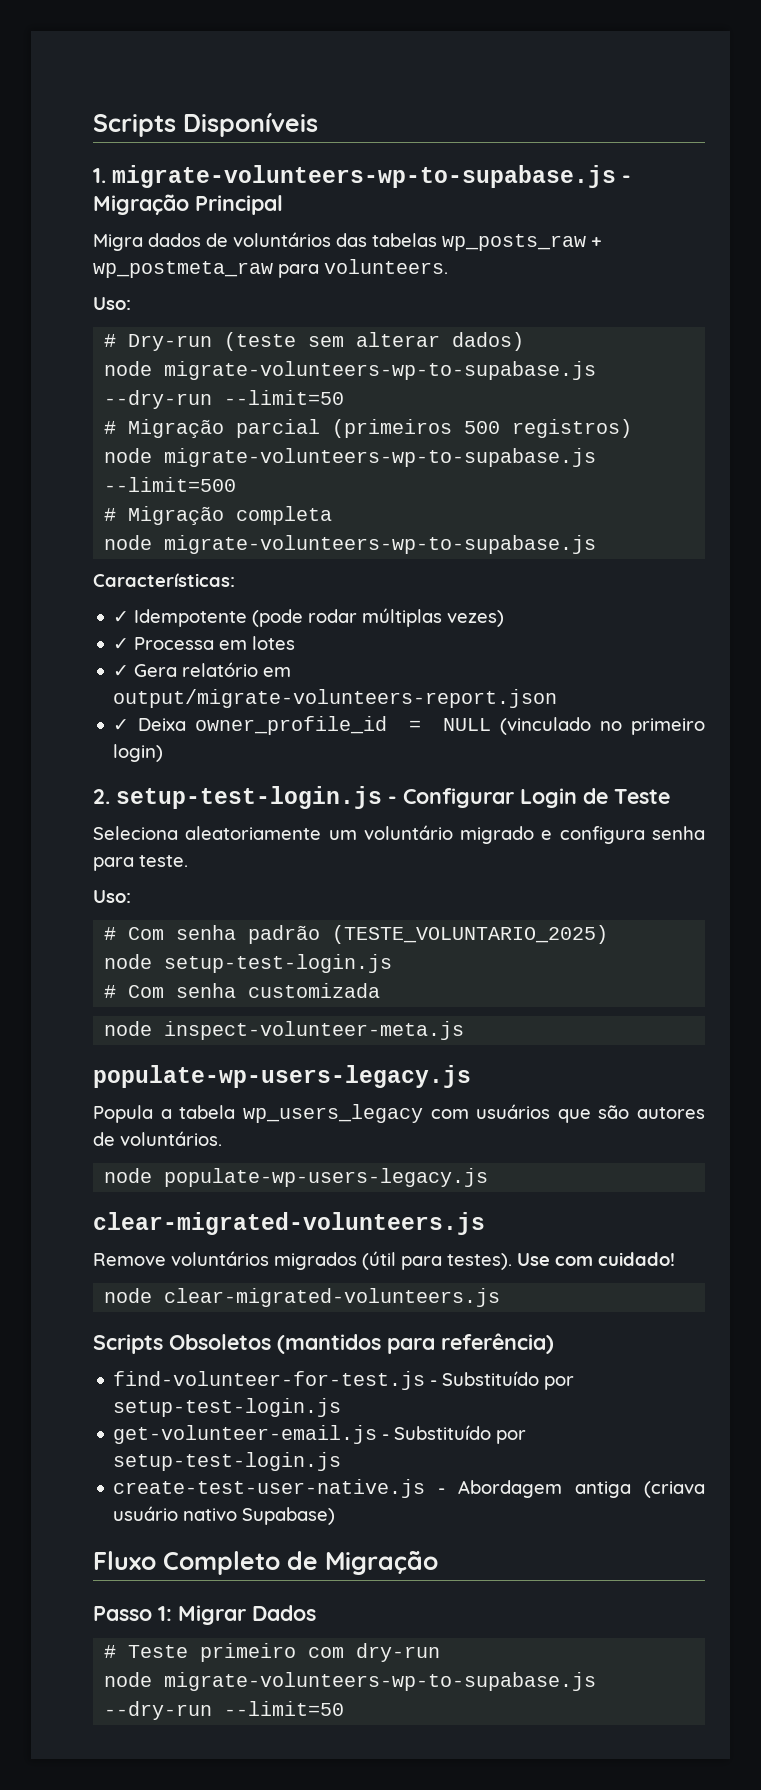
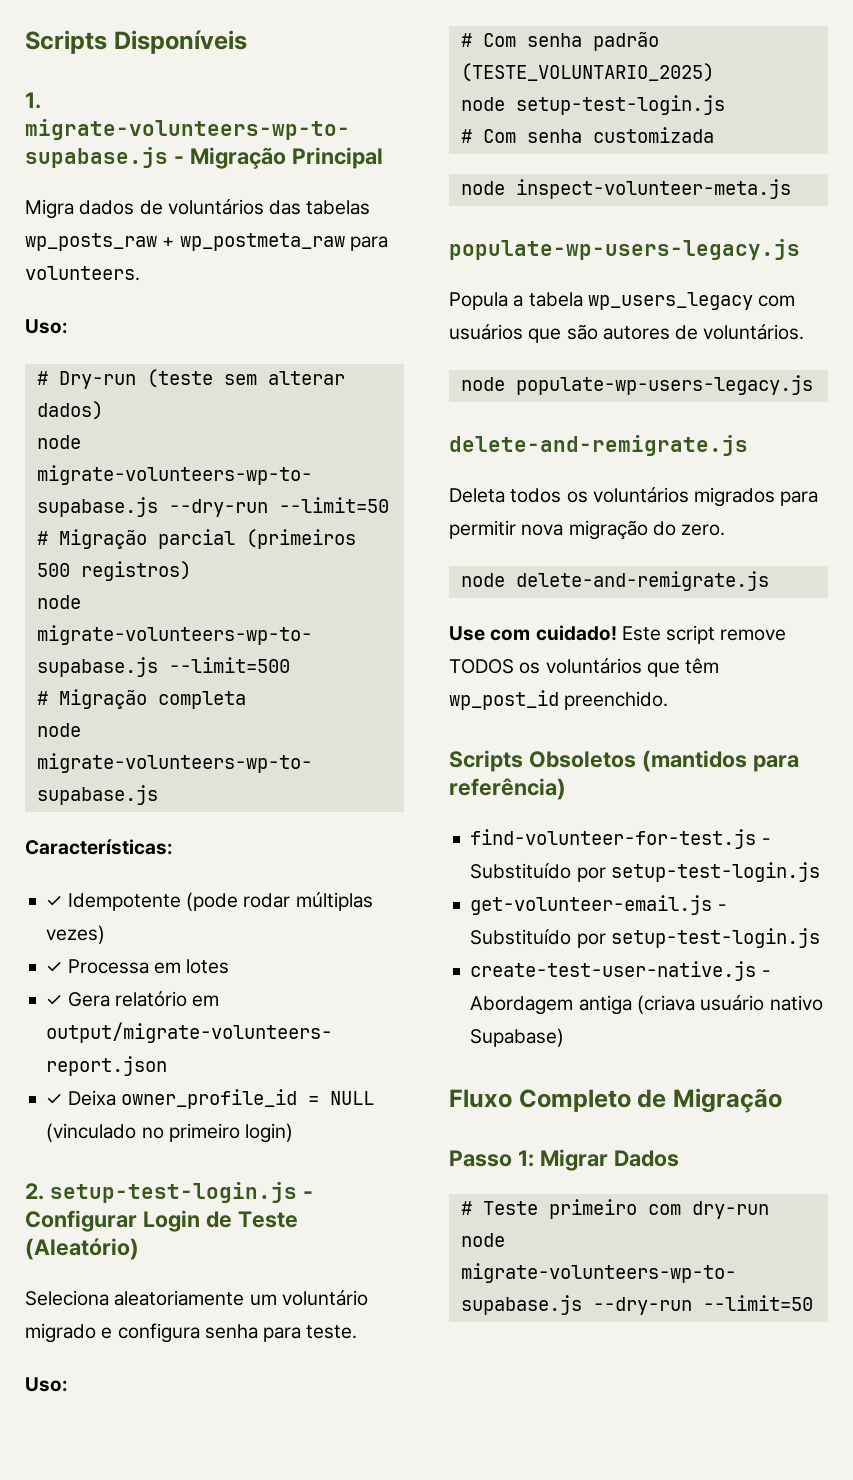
(670, 796) none -> [25,1238,139,1260] (Aleatório)
[93,1212,485,1235] [93,1251,675,1270] [104,1288,501,1307] clear-migrated-volunteers.js // Remove voluntários migrados (útil para testes). Use com cuidado! // node clear-migrated-volunteers.js -> [449,435,748,456] [449,487,819,507] [449,520,726,540] [460,571,769,591] [449,625,787,644] [449,658,720,677] [449,690,669,710] delete-and-remigrate.js // Deleta todos os voluntários migrados para permitir nova migração do zero. // node delete-and-remigrate.js // Use com cuidado! Este script remove TODOS os voluntários que têm wp_post_id preenchido.

